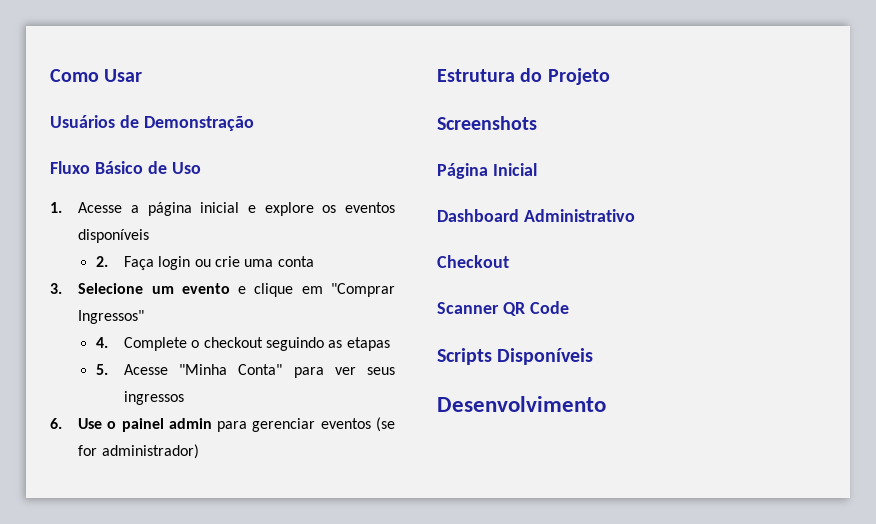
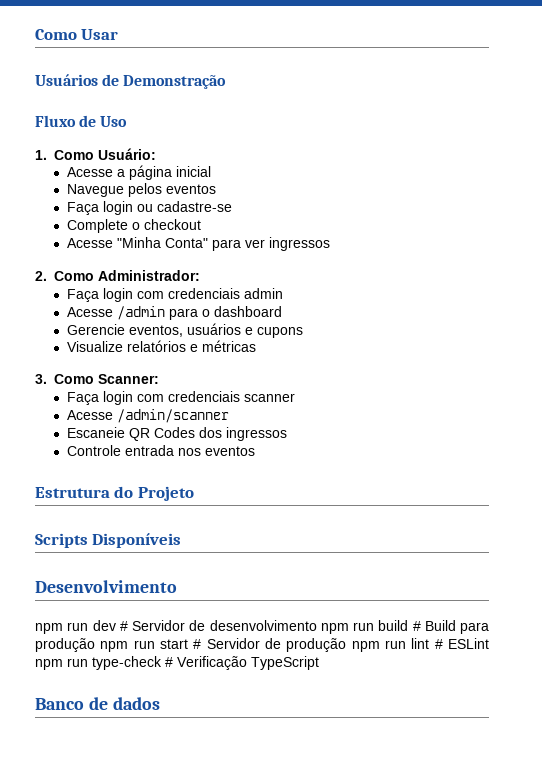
[94,161,143,174] Básico -> (76, 121) none
(62, 207) none -> [54,148,156,160] Como Usuário: //
[247,202,395,216] [78,229,150,243] [95,256,108,267] e explore os eventos disponíveis // 2. -> [66,183,216,197] // Navegue pelos eventos //
[215,256,314,267] [50,283,395,297] [78,310,145,324] [95,337,108,348] crie uma conta // 3. Selecione um evento e clique em "Comprar Ingressos" // 4. -> [156,201,232,212] cadastre-se //
[266,337,390,351] [95,364,108,375] seguindo as etapas // 5. -> (201, 224) //
[367,367,395,375] [124,391,185,405] [50,417,395,432] [78,444,199,459] [437,68,610,85] [437,116,537,130] [437,163,537,179] [437,209,635,222] [437,255,509,268] [437,301,569,316] [437,348,594,365] [437,396,606,412] seus ingressos // 6. Use o painel admin para gerenciar eventos (se for administrador) // Estrutura do Projeto // Screenshots // Página Inicial // Dashboard Administrativo // Checkout // Scanner QR Code // Scripts Disponíveis // Desenvolvimento -> [268,237,330,251] [35,270,200,281] [66,288,283,302] [66,306,282,320] [66,323,303,338] [66,340,256,352] [35,374,159,384] [66,391,295,405] [66,409,229,423] [66,427,287,441] [66,445,255,456] [35,486,194,501] [35,533,182,548] [35,580,177,593] [35,620,489,634] [35,638,489,652] [35,656,319,670] [35,697,160,710] ingressos // 2. Como Administrador: // Faça login com credenciais admin // Acesse /admin para o dashboard // Gerencie eventos, usuários e cupons // Visualize relatórios e métricas // 3. Como Scanner: // Faça login com credenciais scanner // Acesse /admin/scanner // Escaneie QR Codes dos ingressos // Controle entrada nos eventos // Estrutura do Projeto // Scripts Disponíveis // Desenvolvimento // npm run dev # Servidor de desenvolvimento npm run build # Build para produção npm run start # Servidor de produção npm run lint # ESLint npm run type-check # Verificação TypeScript // Banco de dados

